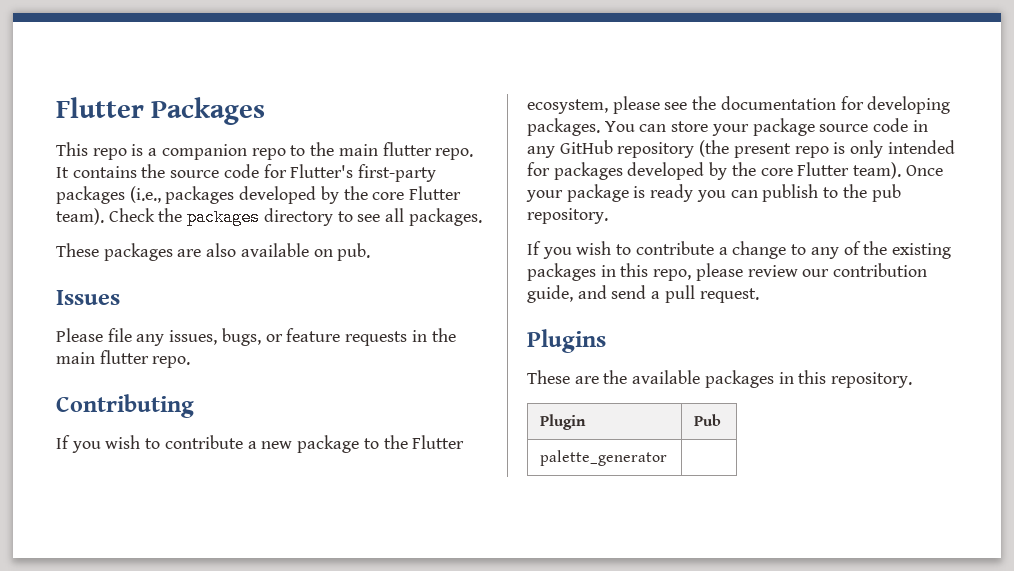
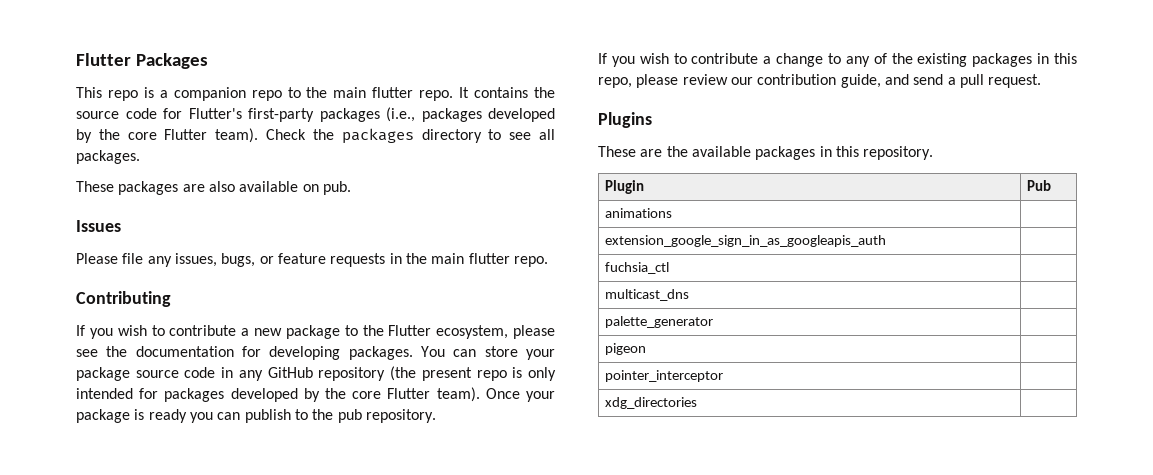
[540,450,668,466] palette_generator -> [604,208,672,218] [604,235,886,247] [604,262,669,274] [604,289,689,301] [604,316,713,328] [604,343,646,355] [604,370,723,382] [604,397,697,409] animations | // extension_google_sign_in_as_googleapis_auth | // fuchsia_ctl | // multicast_dns | // palette_generator | // pigeon | // pointer_interceptor | // xdg_directories

